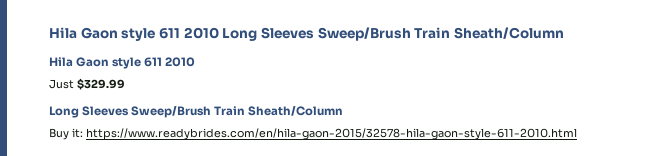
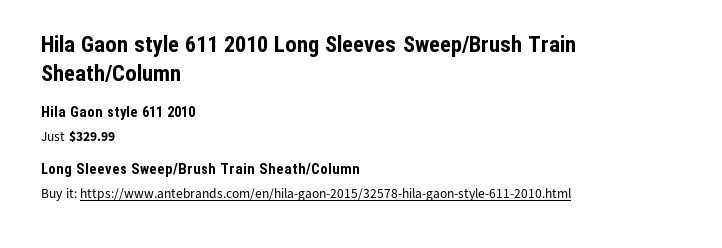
[86,128,577,140] https://www.readybrides.com/en/hila-gaon-2015/32578-hila-gaon-style-611-2010.html -> [80,188,572,201] https://www.antebrands.com/en/hila-gaon-2015/32578-hila-gaon-style-611-2010.html

